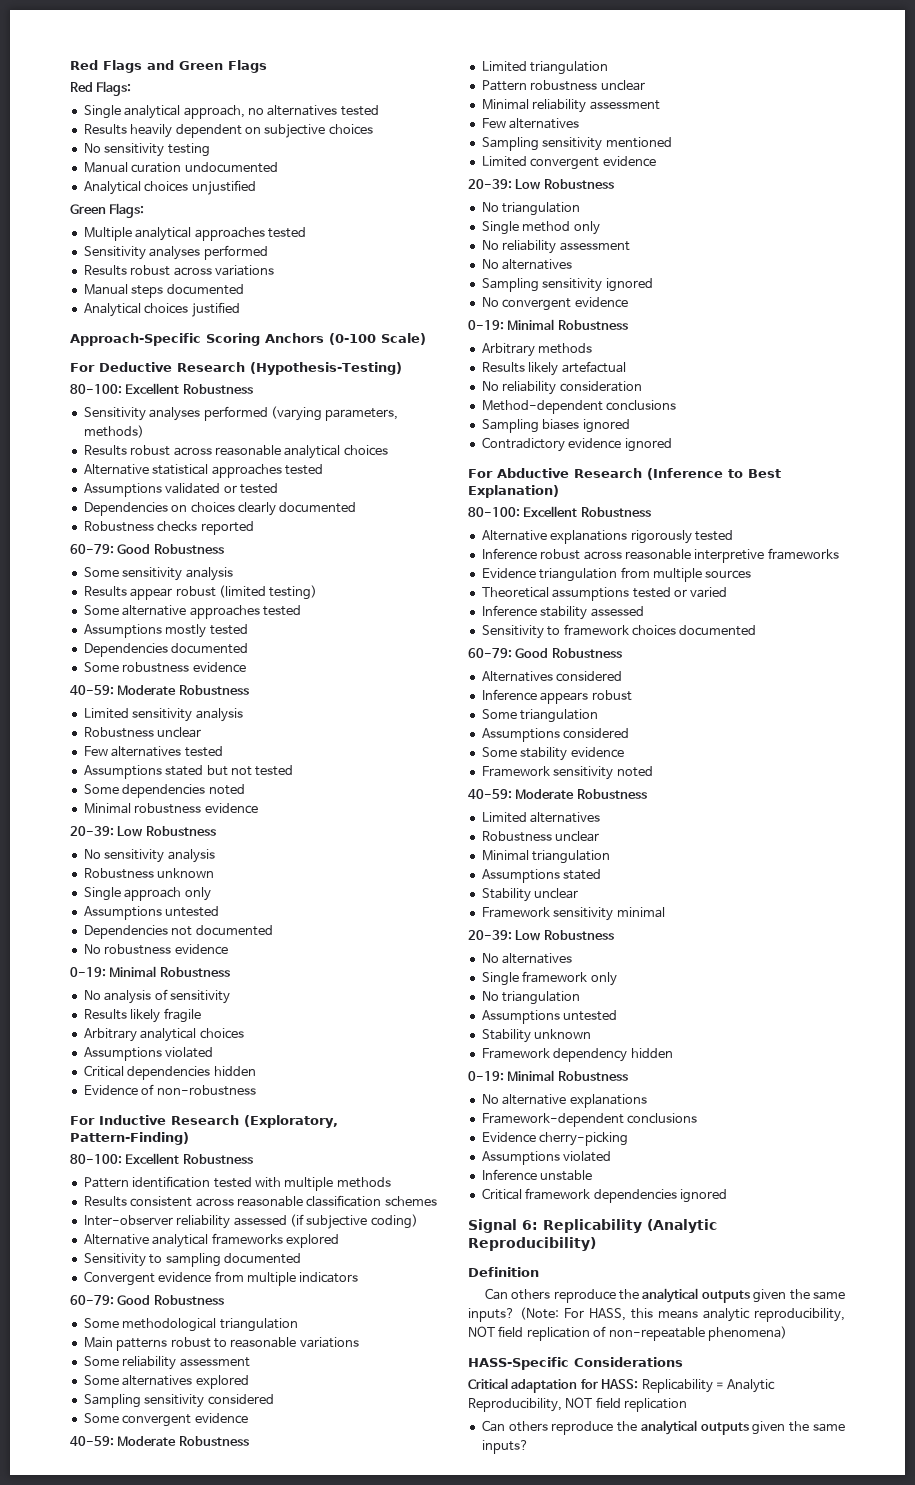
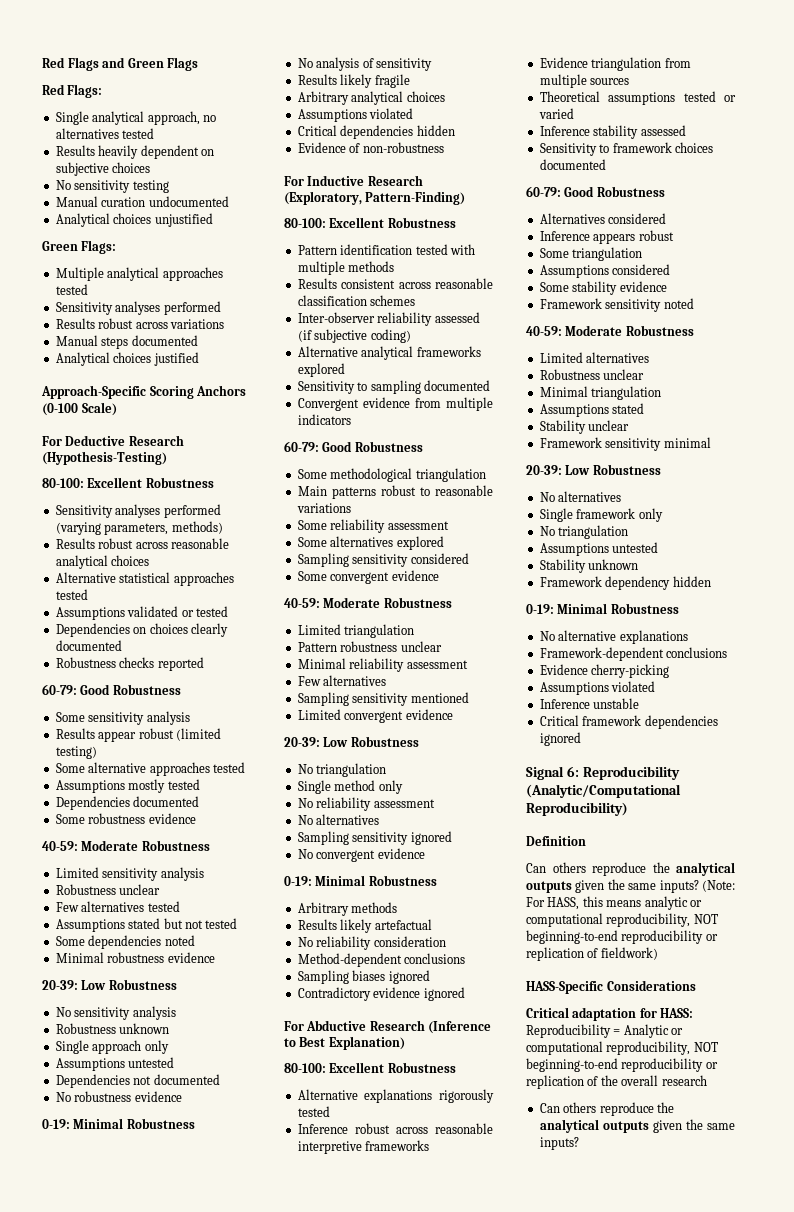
[543,1219,717,1233] Replicability (Analytic -> [582,766,680,780] [526,784,681,798] Reproducibility (Analytic/Computational
[754,1308,845,1322] [468,1326,787,1341] reproducibility, NOT field replication of non-repeatable phenomena) -> [689,900,702,907] [526,913,718,927] [526,930,718,944] [526,947,658,961] or computational reproducibility, NOT beginning-to-end reproducibility or replication of fieldwork)
[641,1379,713,1393] Replicability -> [526,1024,611,1038] Reproducibility
[468,1397,688,1412] Reproducibility, NOT field replication -> [671,1028,684,1035] [526,1041,718,1055] [526,1058,718,1072] [526,1075,707,1089] or computational reproducibility, NOT beginning-to-end reproducibility or replication of the overall research

